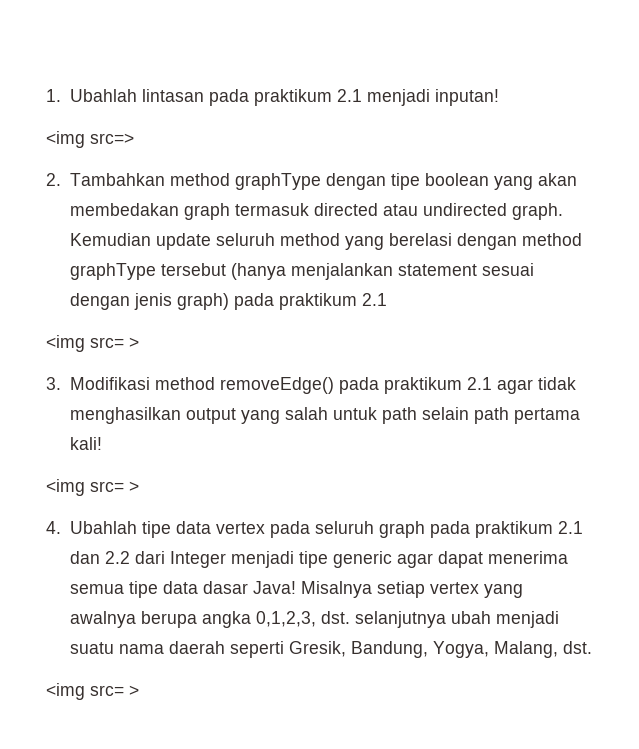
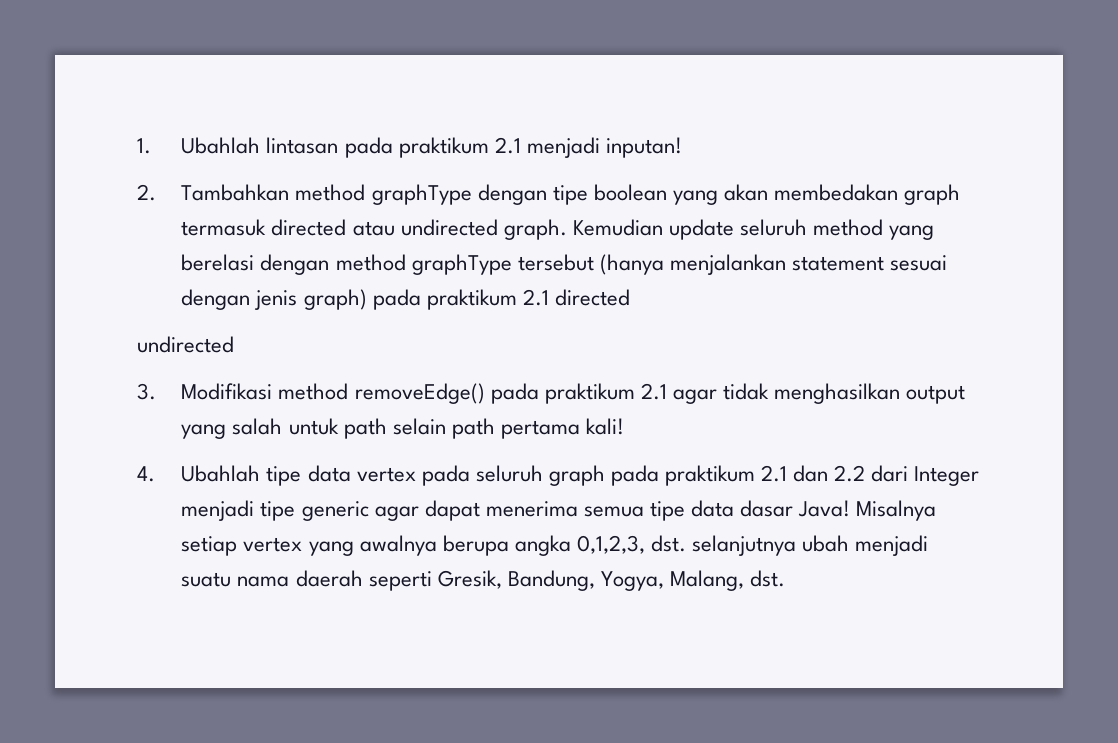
[46,131,134,148] // <img src=> -> (682, 147) none
[46,335,139,352] // <img src= > -> [554,289,630,306] [137,336,234,353] directed // undirected
[46,479,139,496] // <img src= > -> (624, 426) none
[46,683,139,700] // <img src= > -> (786, 578) none

